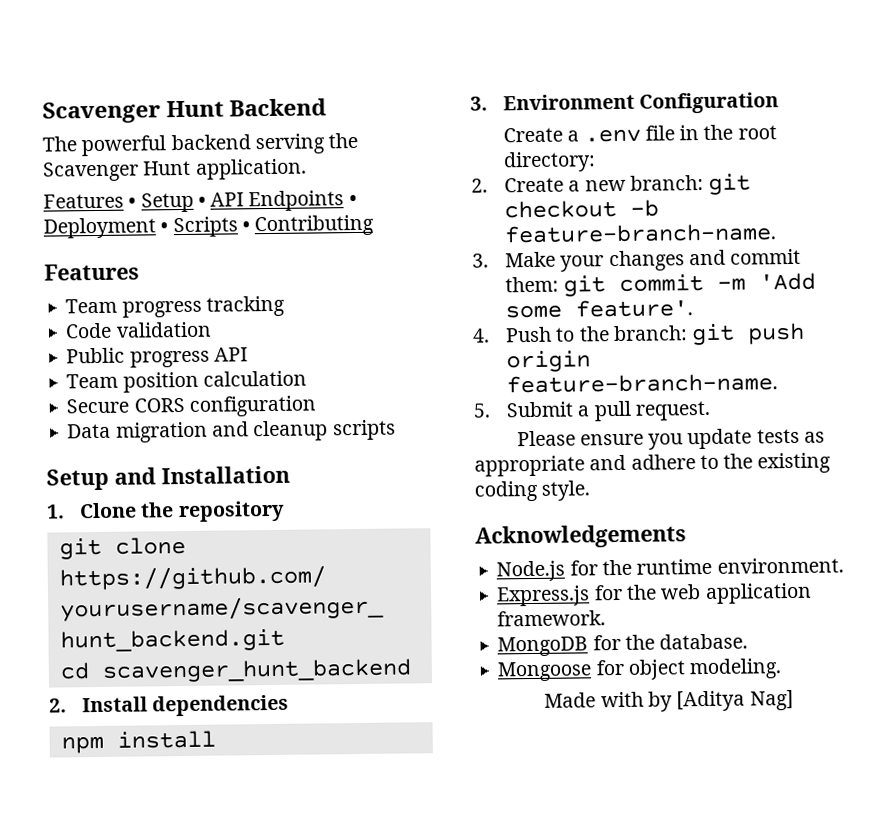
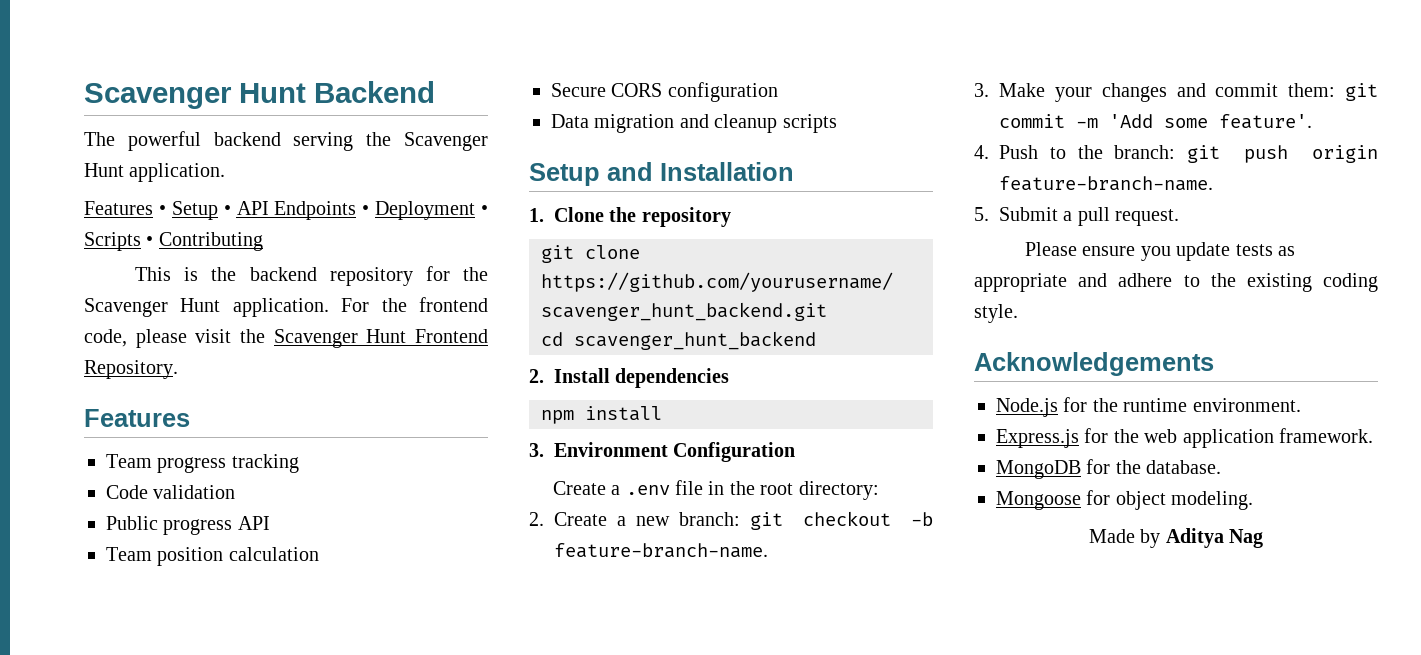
(375, 225) none -> [134,266,488,286] [84,297,488,317] [84,329,489,348] [84,360,178,379] // This is the backend repository for the Scavenger Hunt application. For the frontend code, please visit the Scavenger Hunt Frontend Repository.
[600,689,794,712] with by [Aditya Nag] -> [1140,528,1264,548] by Aditya Nag

